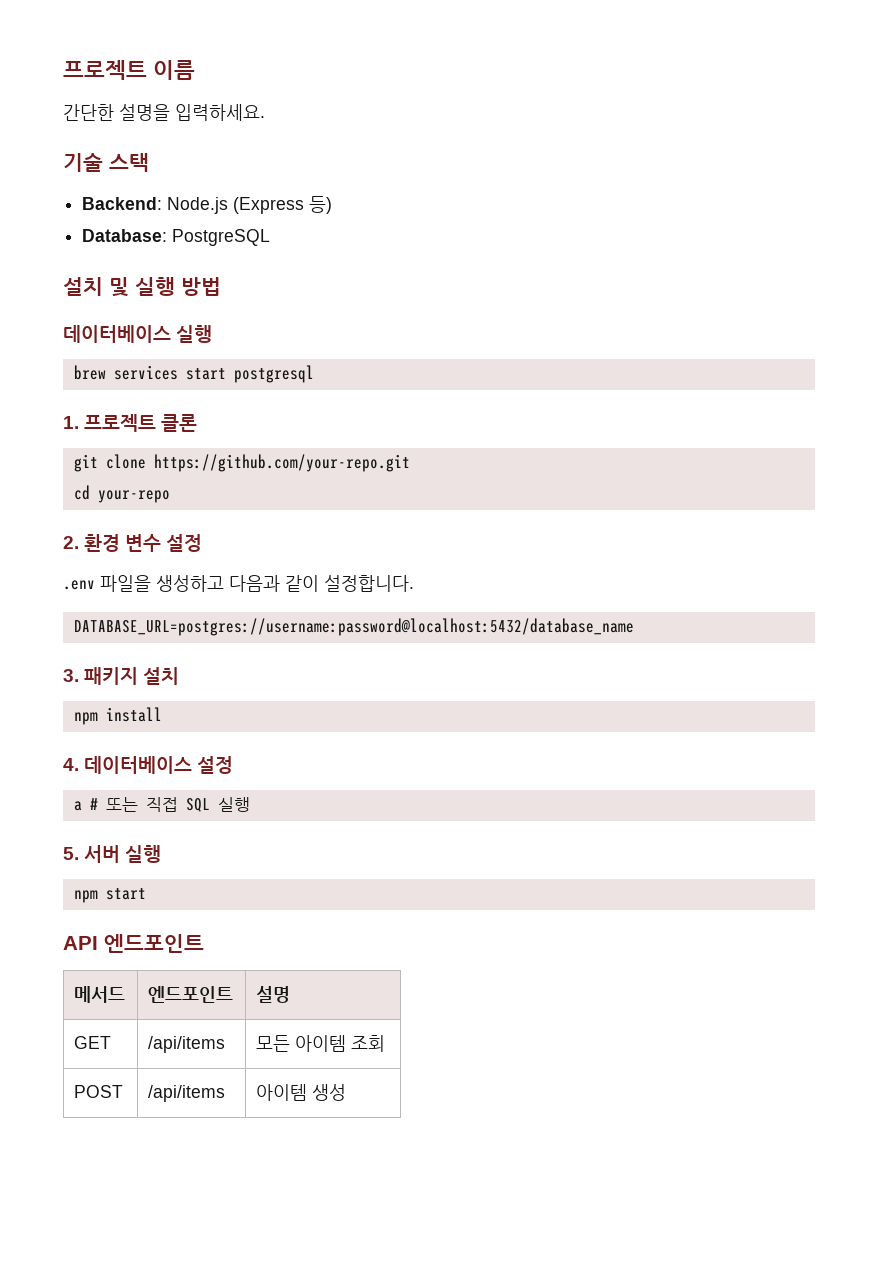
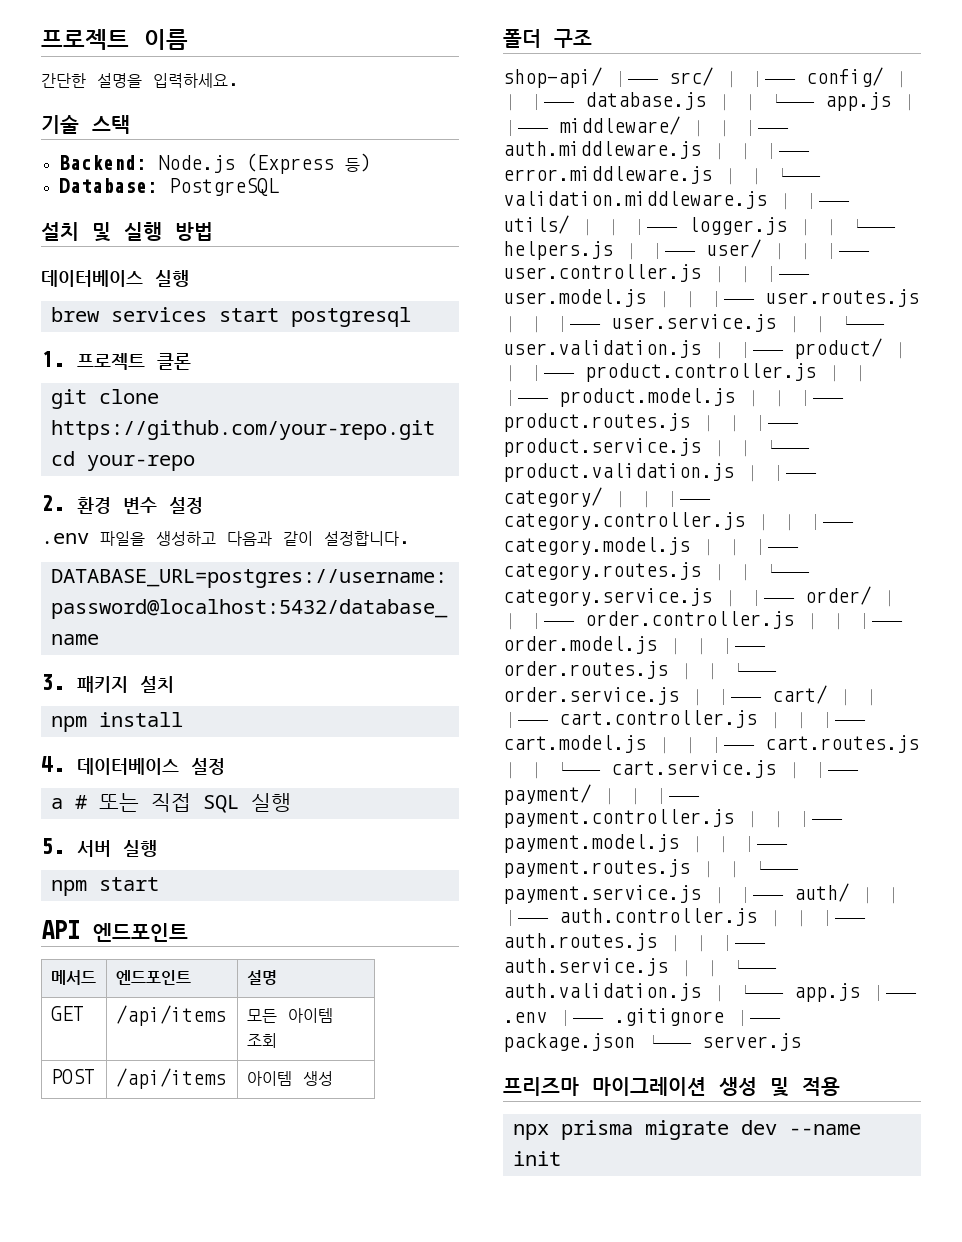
(347, 1092) none -> [503,29,592,48] [503,67,909,88] [503,92,917,111] [503,116,789,137] [503,141,810,160] [503,166,821,185] [503,191,850,210] [503,215,896,236] [503,239,870,260] [503,264,810,283] [503,289,919,308] [503,314,885,333] [503,338,908,359] [503,363,868,382] [503,388,844,407] [503,413,799,432] [503,438,810,457] [503,463,817,482] [503,487,711,508] [503,512,854,531] [503,537,799,556] [503,562,810,581] [503,586,897,607] [503,611,903,630] [503,636,766,655] [503,661,777,680] [503,685,879,706] [503,710,866,729] [503,735,919,754] [503,760,859,779] [503,784,700,805] [503,809,843,828] [503,834,788,853] [503,859,799,878] [503,883,901,904] [503,908,866,927] [503,933,766,952] [503,958,777,977] [503,983,917,1002] [503,1008,781,1026] [503,1033,801,1052] [503,1077,840,1097] [512,1120,861,1140] [512,1151,561,1166] // 폴더 구조 // shop-api/ ├── src/ │ ├── config/ │ │ ├── database.js │ │ └── app.js │ ├── middleware/ │ │ ├── auth.middleware.js │ │ ├── error.middleware.js │ │ └── validation.middleware.js │ ├── utils/ │ │ ├── logger.js │ │ └── helpers.js │ ├── user/ │ │ ├── user.controller.js │ │ ├── user.model.js │ │ ├── user.routes.js │ │ ├── user.service.js │ │ └── user.validation.js │ ├── product/ │ │ ├── product.controller.js │ │ ├── product.model.js │ │ ├── product.routes.js │ │ ├── product.service.js │ │ └── product.validation.js │ ├── category/ │ │ ├── category.controller.js │ │ ├── category.model.js │ │ ├── category.routes.js │ │ └── category.service.js │ ├── order/ │ │ ├── order.controller.js │ │ ├── order.model.js │ │ ├── order.routes.js │ │ └── order.service.js │ ├── cart/ │ │ ├── cart.controller.js │ │ ├── cart.model.js │ │ ├── cart.routes.js │ │ └── cart.service.js │ ├── payment/ │ │ ├── payment.controller.js │ │ ├── payment.model.js │ │ ├── payment.routes.js │ │ └── payment.service.js │ ├── auth/ │ │ ├── auth.controller.js │ │ ├── auth.routes.js │ │ ├── auth.service.js │ │ └── auth.validation.js │ └── app.js ├── .env ├── .gitignore ├── package.json └── server.js // 프리즈마 마이그레이션 생성 및 적용 // npx prisma migrate dev --name init

